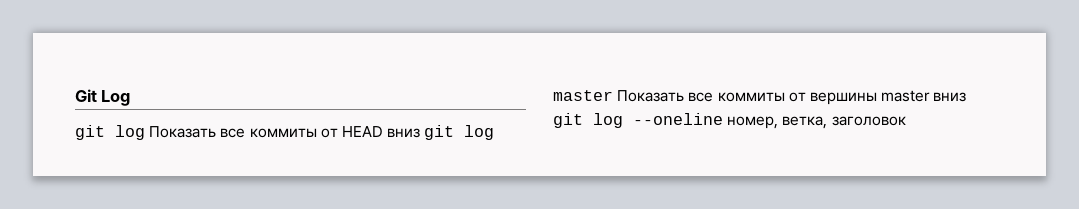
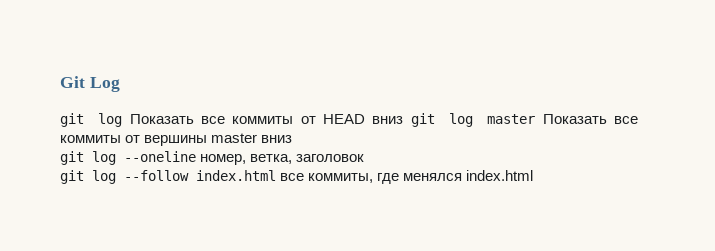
(906, 121) none -> [60,170,534,184] // git log --follow index.html все коммиты, где менялся index.html

